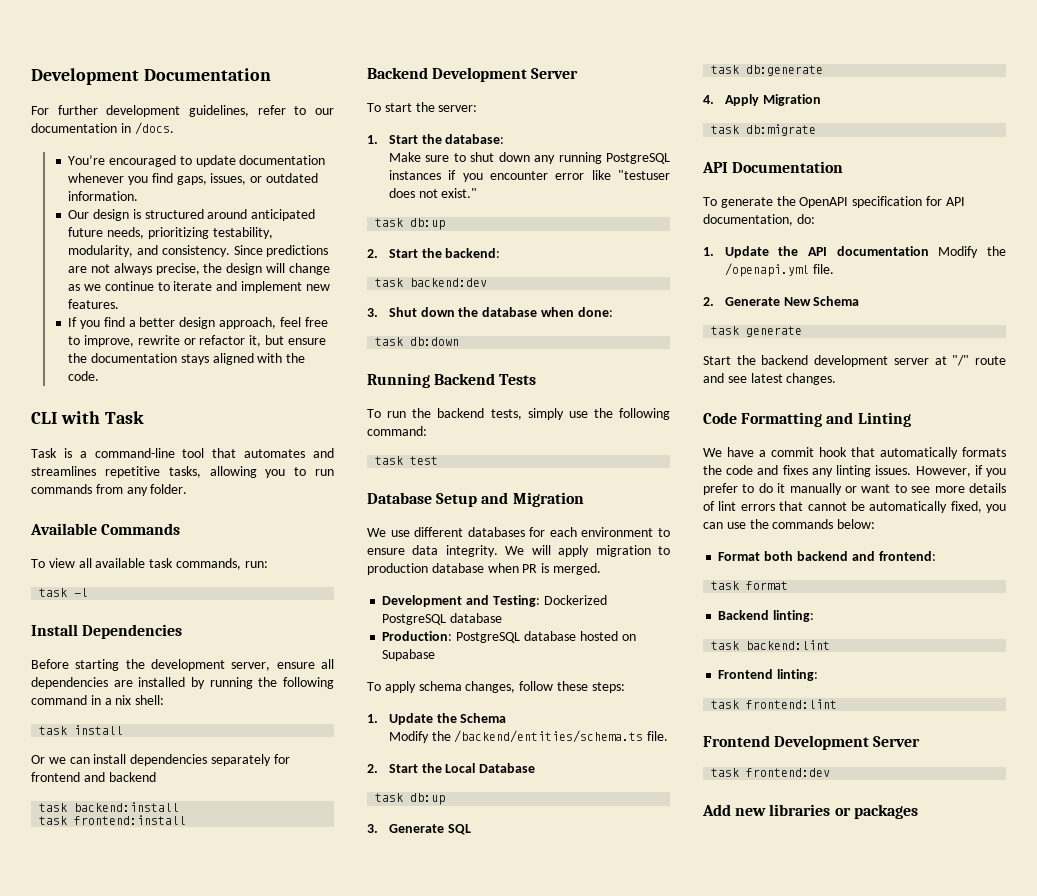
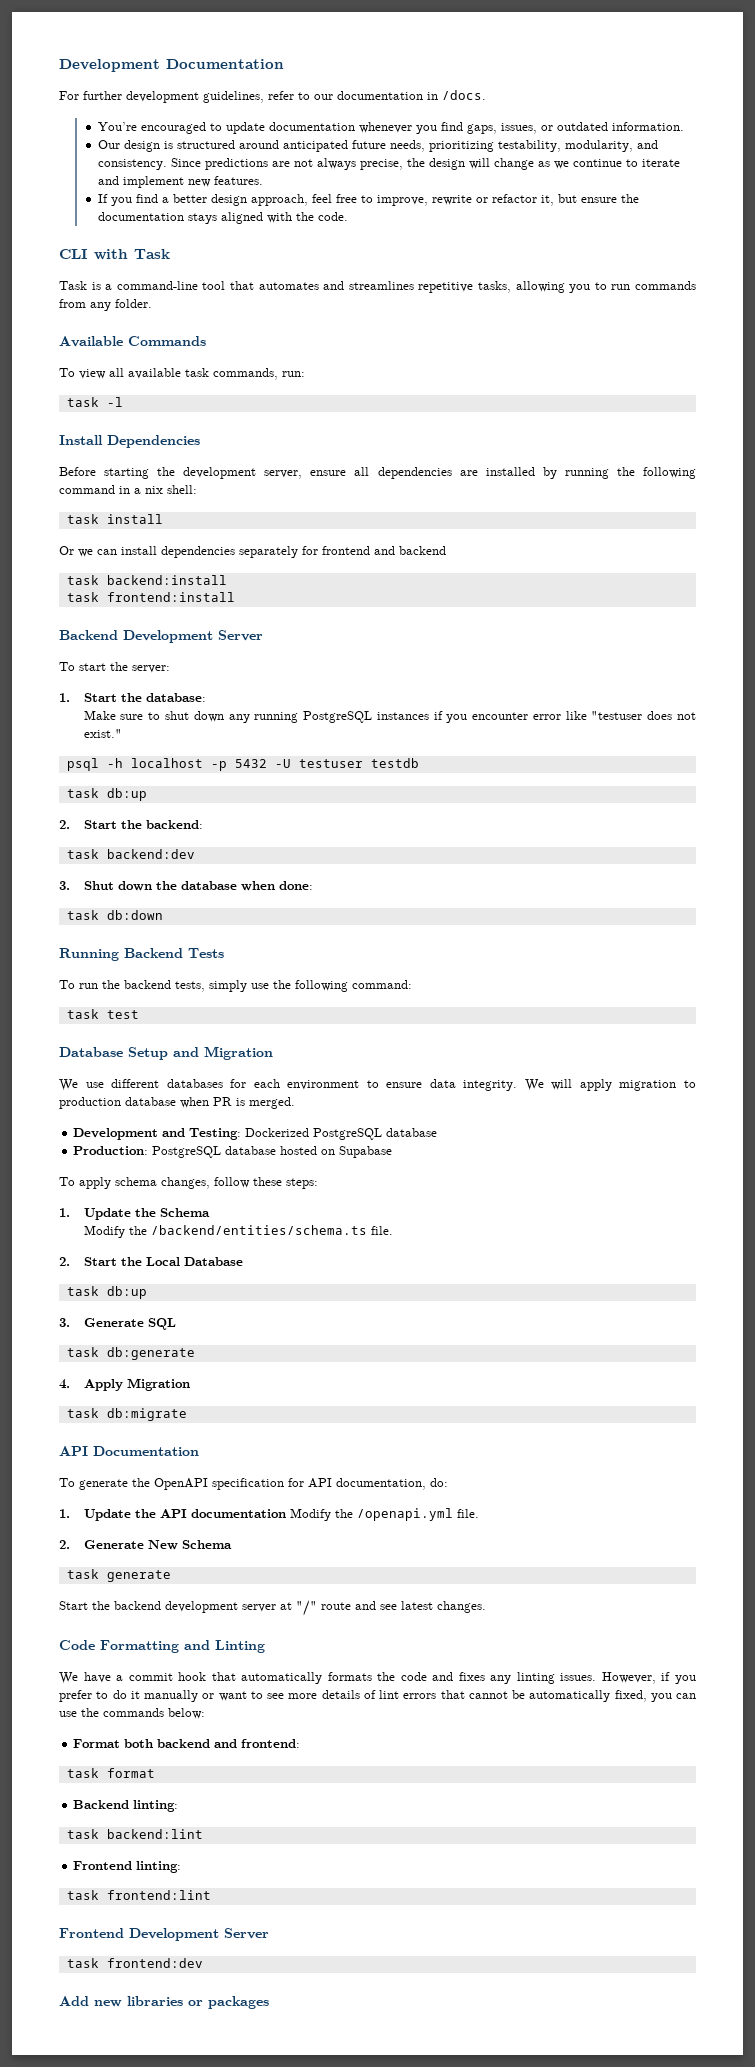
(478, 193) none -> [66,758,419,771] // psql -h localhost -p 5432 -U testuser testdb

